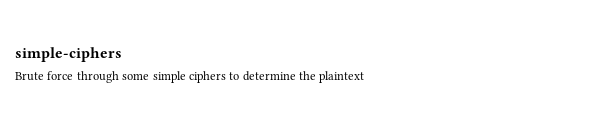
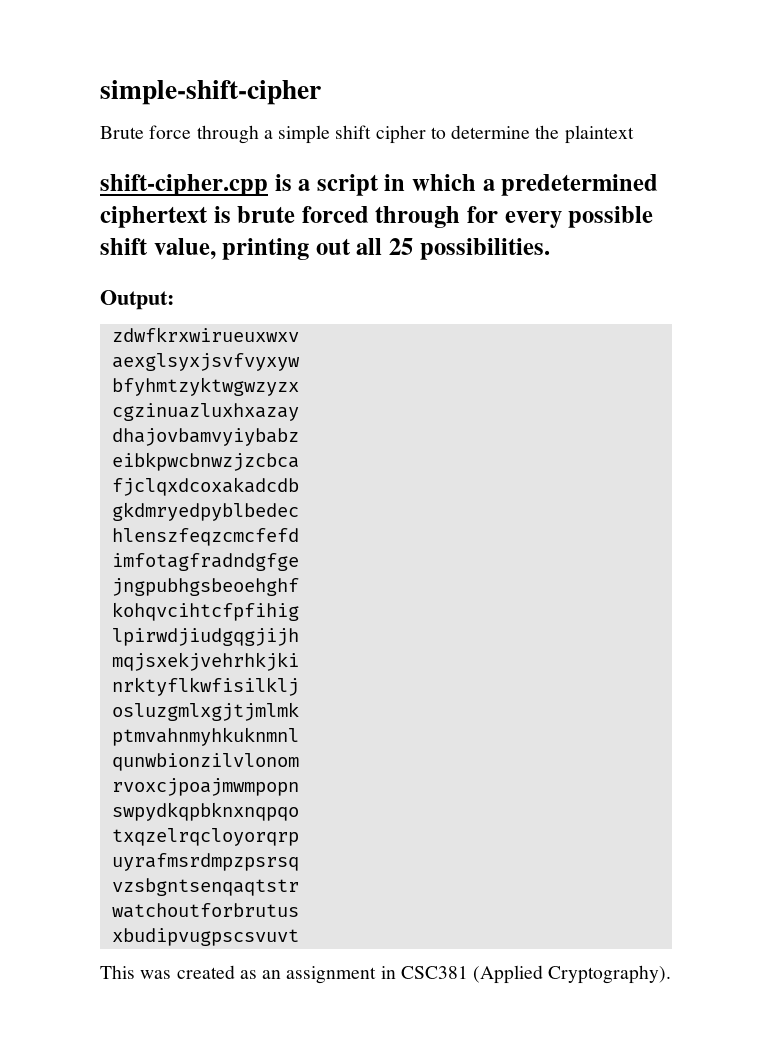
[15,47,122,62] simple-ciphers -> [100,80,321,105] simple-shift-cipher
[122,71,226,83] some simple ciphers -> [263,125,426,144] a simple shift cipher
(365, 77) none -> [100,174,659,196] [100,206,654,228] [100,238,550,260] [100,290,174,310] [111,327,299,342] [111,353,300,371] [111,377,299,396] [111,403,299,421] [111,428,299,446] [111,452,299,471] [111,477,299,496] [111,502,299,521] [111,528,299,546] [111,553,299,571] [111,578,299,596] [111,602,299,621] [111,628,299,646] [111,652,299,671] [111,677,299,696] [111,702,299,721] [111,727,299,746] [111,753,299,771] [111,778,299,796] [111,802,299,821] [111,828,299,846] [111,853,299,871] [111,878,299,896] [111,903,299,918] [111,928,299,946] [100,965,672,984] // shift-cipher.cpp is a script in which a predetermined ciphertext is brute forced through for every possible shift value, printing out all 25 possibilities. // Output: // zdwfkrxwirueuxwxv // aexglsyxjsvfvyxyw // bfyhmtzyktwgwzyzx // cgzinuazluxhxazay // dhajovbamvyiybabz // eibkpwcbnwzjzcbca // fjclqxdcoxakadcdb // gkdmryedpyblbedec // hlenszfeqzcmcfefd // imfotagfradndgfge // jngpubhgsbeoehghf // kohqvcihtcfpfihig // lpirwdjiudgqgjijh // mqjsxekjvehrhkjki // nrktyflkwfisilklj // osluzgmlxgjtjmlmk // ptmvahnmyhkuknmnl // qunwbionzilvlonom // rvoxcjpoajmwmpopn // swpydkqpbknxnqpqo // txqzelrqcloyorqrp // uyrafmsrdmpzpsrsq // vzsbgntsenqaqtstr // watchoutforbrutus // xbudipvugpscsvuvt // This was created as an assignment in CSC381 (Applied Cryptography).

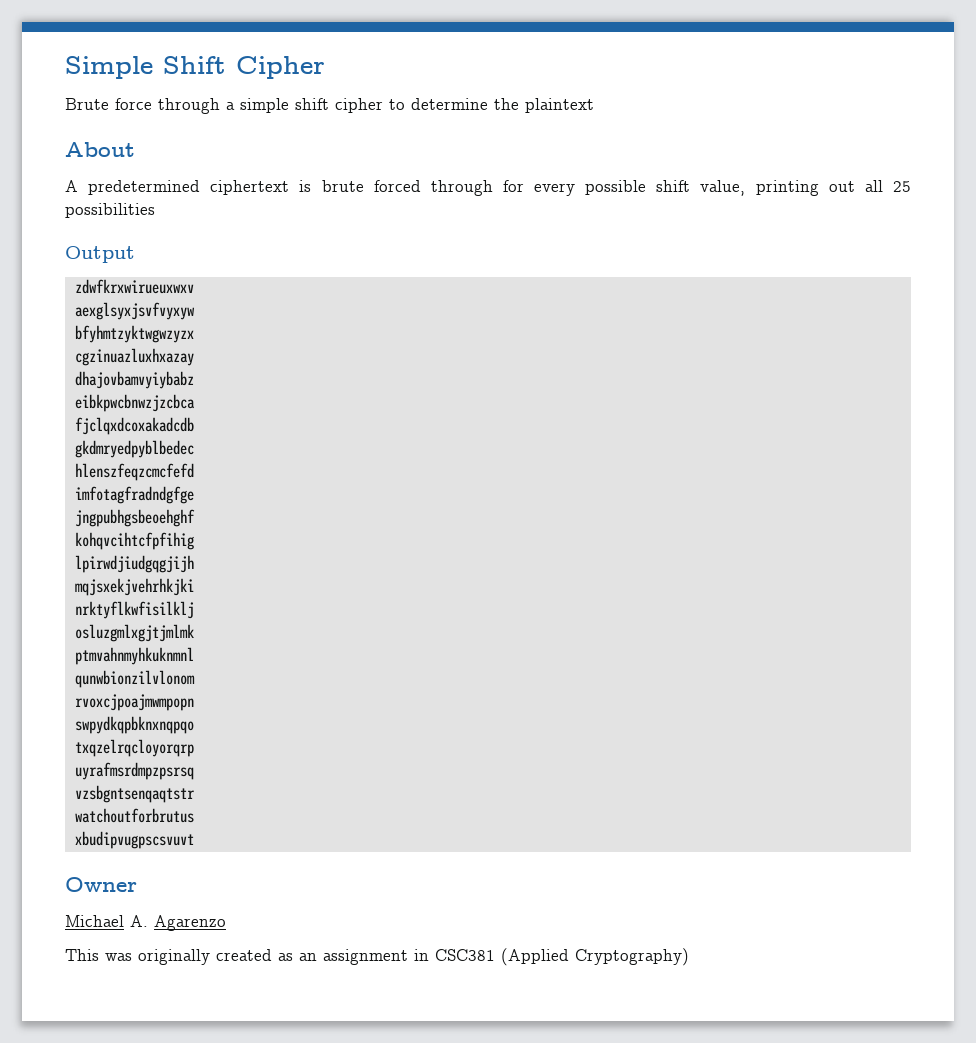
[100,80,321,105] simple-shift-cipher -> [65,56,325,79] Simple Shift Cipher
[100,174,495,196] shift-cipher.cpp is a script in which a -> [65,142,135,157] [65,180,78,192] About // A
[419,238,550,260] [100,290,174,310] possibilities. // Output: -> [65,203,155,218] [65,246,135,263] possibilities // Output
(299, 937) none -> [65,877,137,892] [65,915,226,931] // Owner // Michael A. Agarenzo
(172, 974) none -> [138,949,210,965] originally
[548,965,672,984] Cryptography). -> [575,948,689,966] Cryptography)

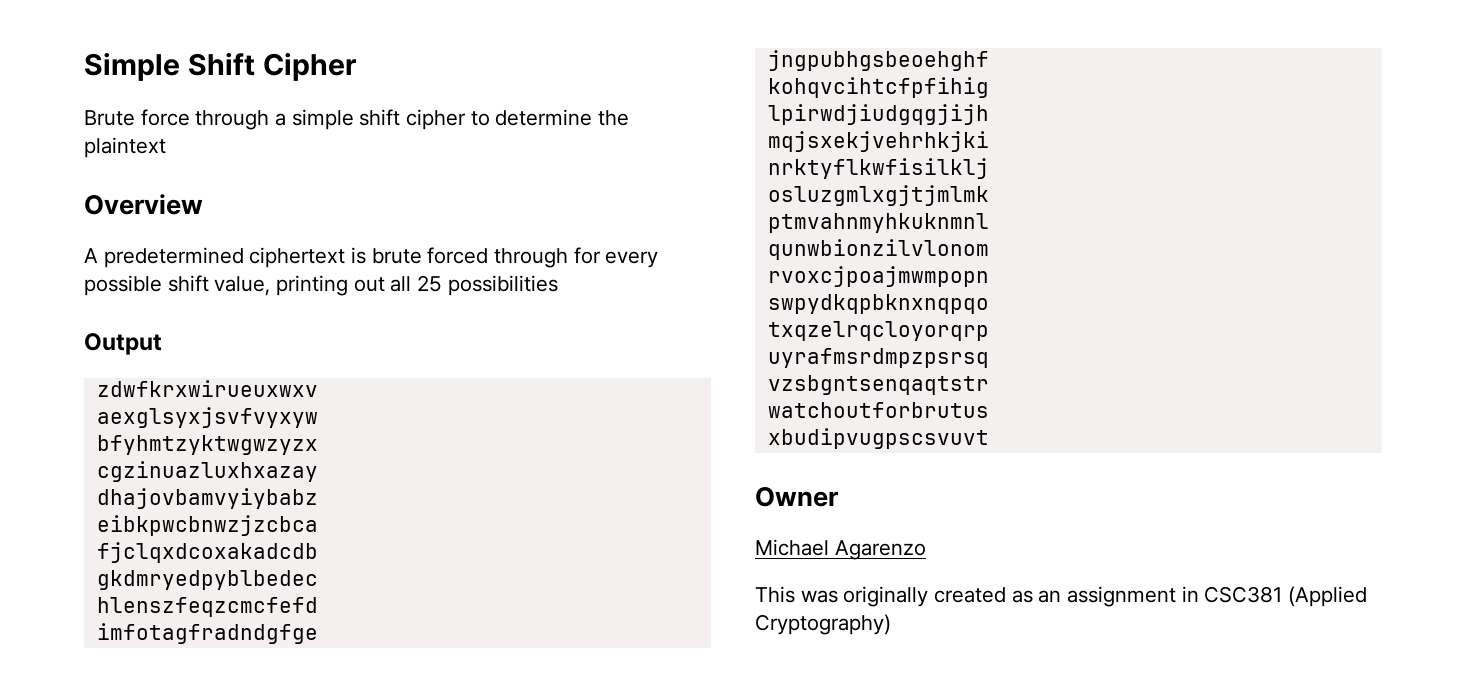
[65,142,135,157] About -> [84,194,203,215] Overview
[130,915,148,927] A. -> (829, 547) none

